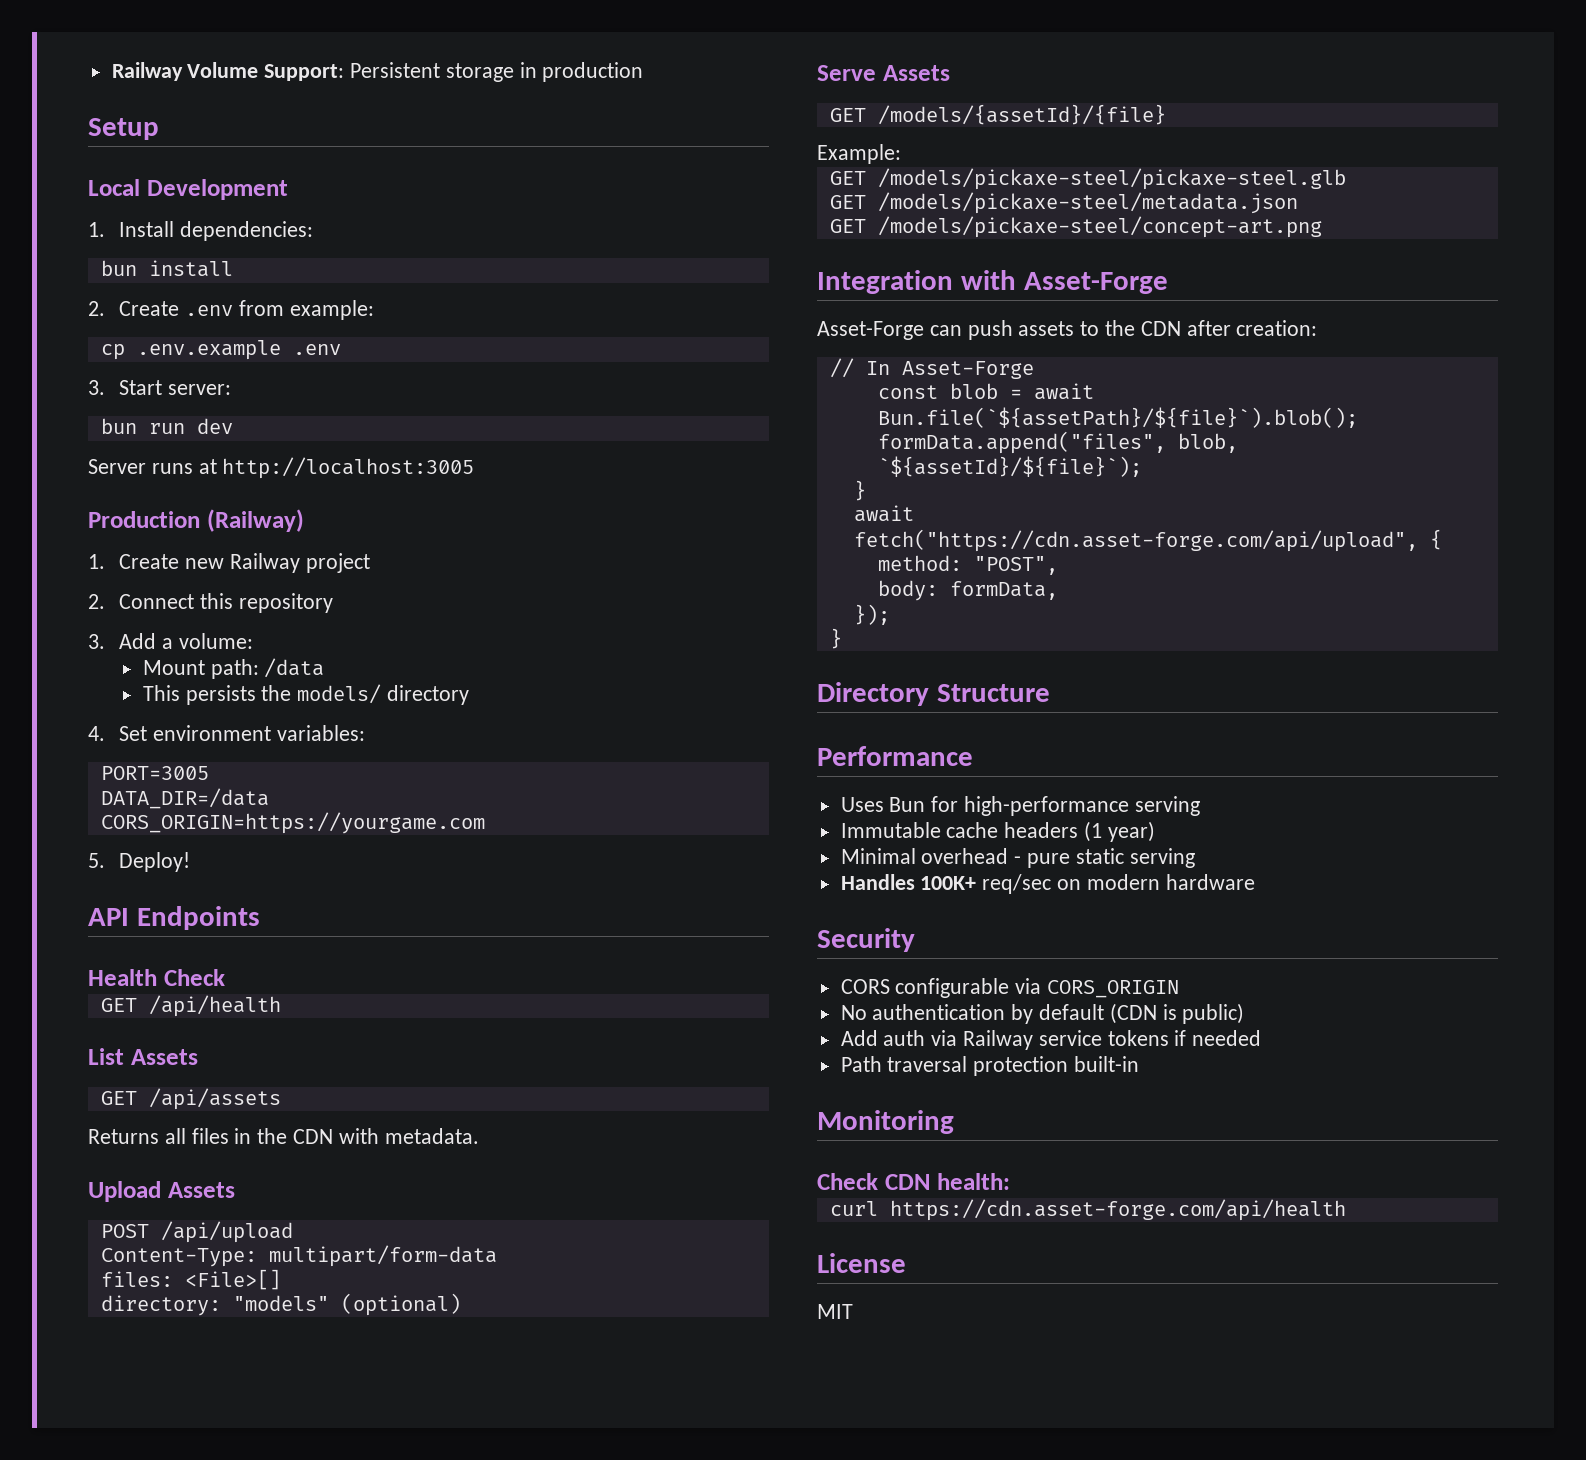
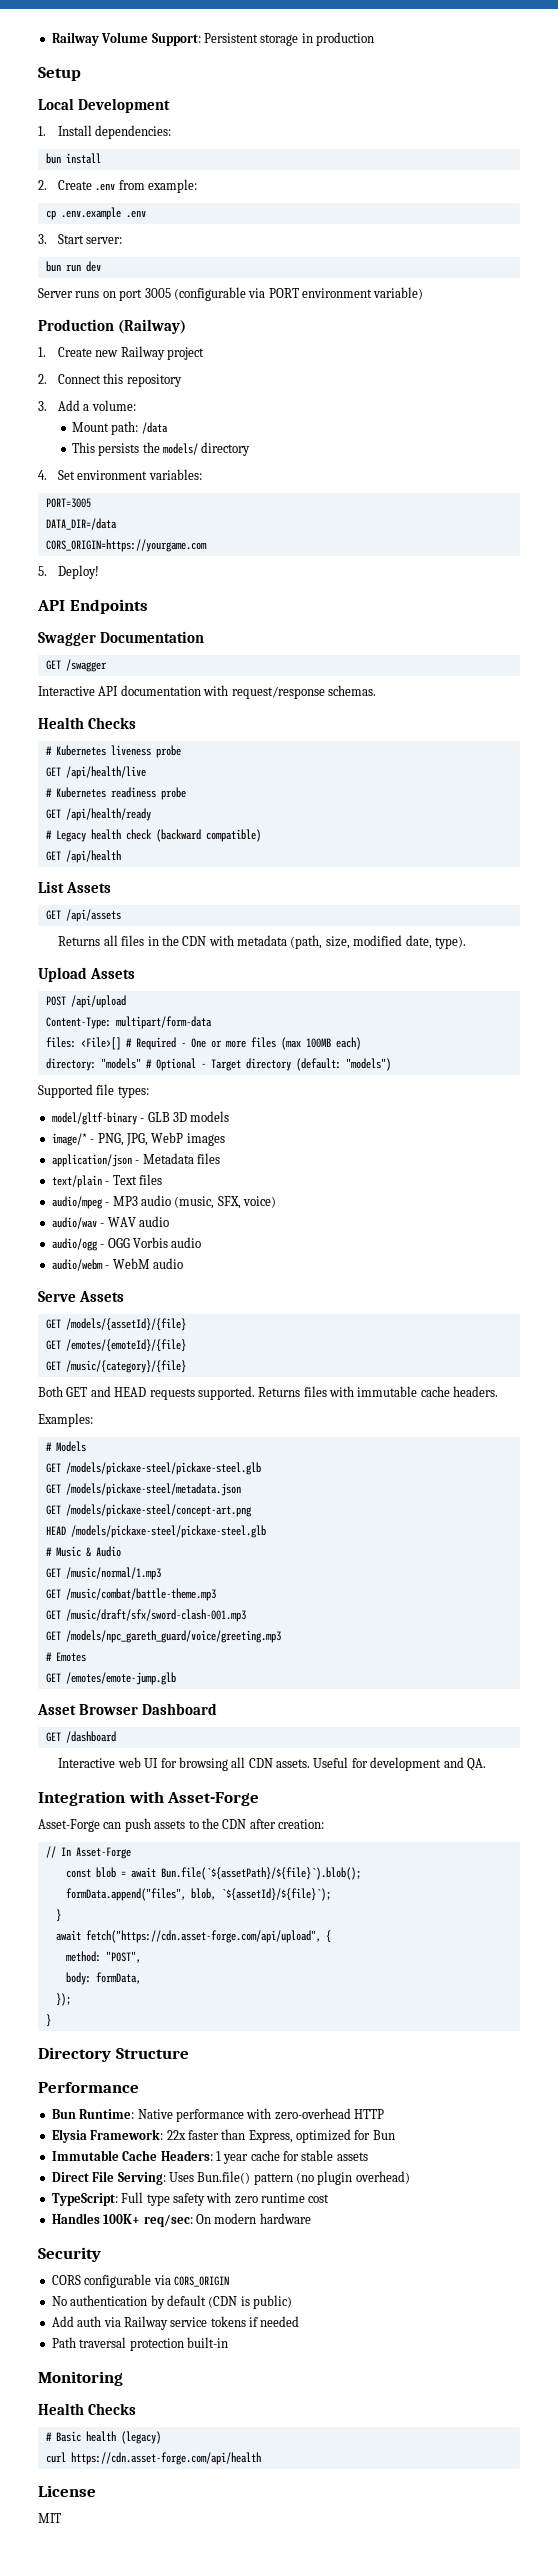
[198,457,475,479] at http://localhost:3005 -> [102,287,424,301] on port 3005 (configurable via PORT environment variable)
[88,969,225,986] Health Check -> [38,631,204,646] [45,659,107,672] [38,685,376,699] [38,717,136,729] [45,745,181,758] [45,766,146,779] [45,787,186,800] [45,808,151,821] [45,829,261,842] Swagger Documentation // GET /swagger // Interactive API documentation with request/response schemas. // Health Checks // # Kubernetes liveness probe // GET /api/health/live // # Kubernetes readiness probe // GET /api/health/ready // # Legacy health check (backward compatible)
[384,1128,479,1144] metadata. -> [237,935,466,949] metadata (path, size, modified date, type).
[100,1293,461,1316] [817,65,950,81] [829,104,1166,125] [817,144,901,164] // directory: "models" (optional) // Serve Assets // GET /models/{assetId}/{file} // Example: -> [125,1037,361,1050] [45,1058,391,1071] [38,1084,149,1098] [51,1111,230,1125] [51,1132,225,1146] [51,1153,220,1167] [51,1174,162,1188] [51,1195,276,1209] [51,1216,169,1229] [51,1237,202,1251] [51,1258,183,1271] [38,1291,124,1302] [45,1318,186,1331] [45,1339,186,1352] [45,1360,186,1373] [38,1386,499,1400] [38,1413,93,1427] [45,1441,86,1452] # Required - One or more files (max 100MB each) // directory: "models" # Optional - Target directory (default: "models") // Supported file types: // model/gltf-binary - GLB 3D models // image/* - PNG, JPG, WebP images // application/json - Metadata files // text/plain - Text files // audio/mpeg - MP3 audio (music, SFX, voice) // audio/wav - WAV audio // audio/ogg - OGG Vorbis audio // audio/webm - WebM audio // Serve Assets // GET /models/{assetId}/{file} // GET /emotes/{emoteId}/{file} // GET /music/{category}/{file} // Both GET and HEAD requests supported. Returns files with immutable cache headers. // Examples: // # Models
(1322, 227) none -> [45,1525,266,1538] [45,1546,121,1557] [45,1567,161,1580] [45,1588,216,1601] [45,1609,246,1622] [45,1630,281,1643] [45,1652,86,1662] [45,1672,176,1685] [37,1703,217,1715] [45,1731,116,1743] [58,1757,486,1771] // HEAD /models/pickaxe-steel/pickaxe-steel.glb // # Music & Audio // GET /music/normal/1.mp3 // GET /music/combat/battle-theme.mp3 // GET /music/draft/sfx/sword-clash-001.mp3 // GET /models/npc_gareth_guard/voice/greeting.mp3 // # Emotes // GET /emotes/emote-jump.glb // Asset Browser Dashboard // GET /dashboard // Interactive web UI for browsing all CDN assets. Useful for development and QA.
[840,796,1200,816] [840,821,1155,842] [840,848,1195,868] Uses Bun for high-performance serving // Immutable cache headers (1 year) // Minimal overhead - pure static serving -> [51,2108,384,2122] [51,2129,395,2143] [51,2150,368,2164] [51,2171,410,2185] [51,2192,330,2206] Bun Runtime: Native performance with zero-overhead HTTP // Elysia Framework: 22x faster than Express, optimized for Bun // Immutable Cache Headers: 1 year cache for stable assets // Direct File Serving: Uses Bun.file() pattern (no plugin overhead) // TypeScript: Full type safety with zero runtime cost
[982,874,1082,894] req/sec on -> [143,2214,211,2227] req/sec: On
[817,1173,1010,1190] Check CDN health: -> [38,2403,136,2415] [45,2431,161,2444] Health Checks // # Basic health (legacy)

